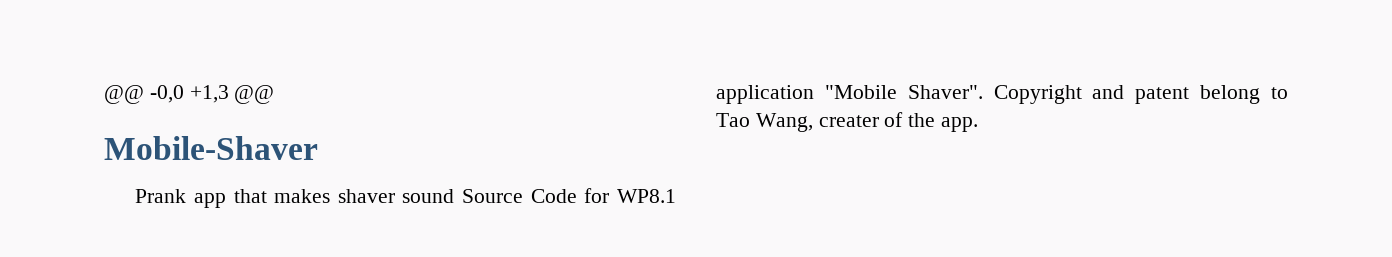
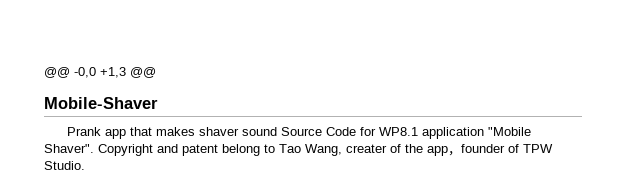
[941,117,979,132] app. -> [427,144,553,156] [44,161,85,170] app，founder of TPW Studio.

